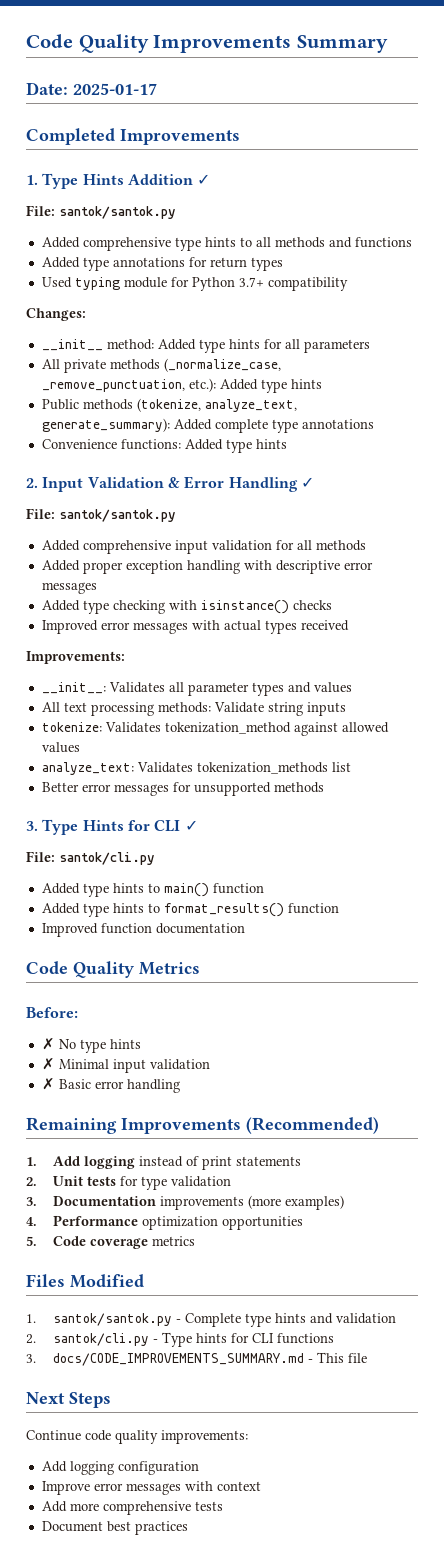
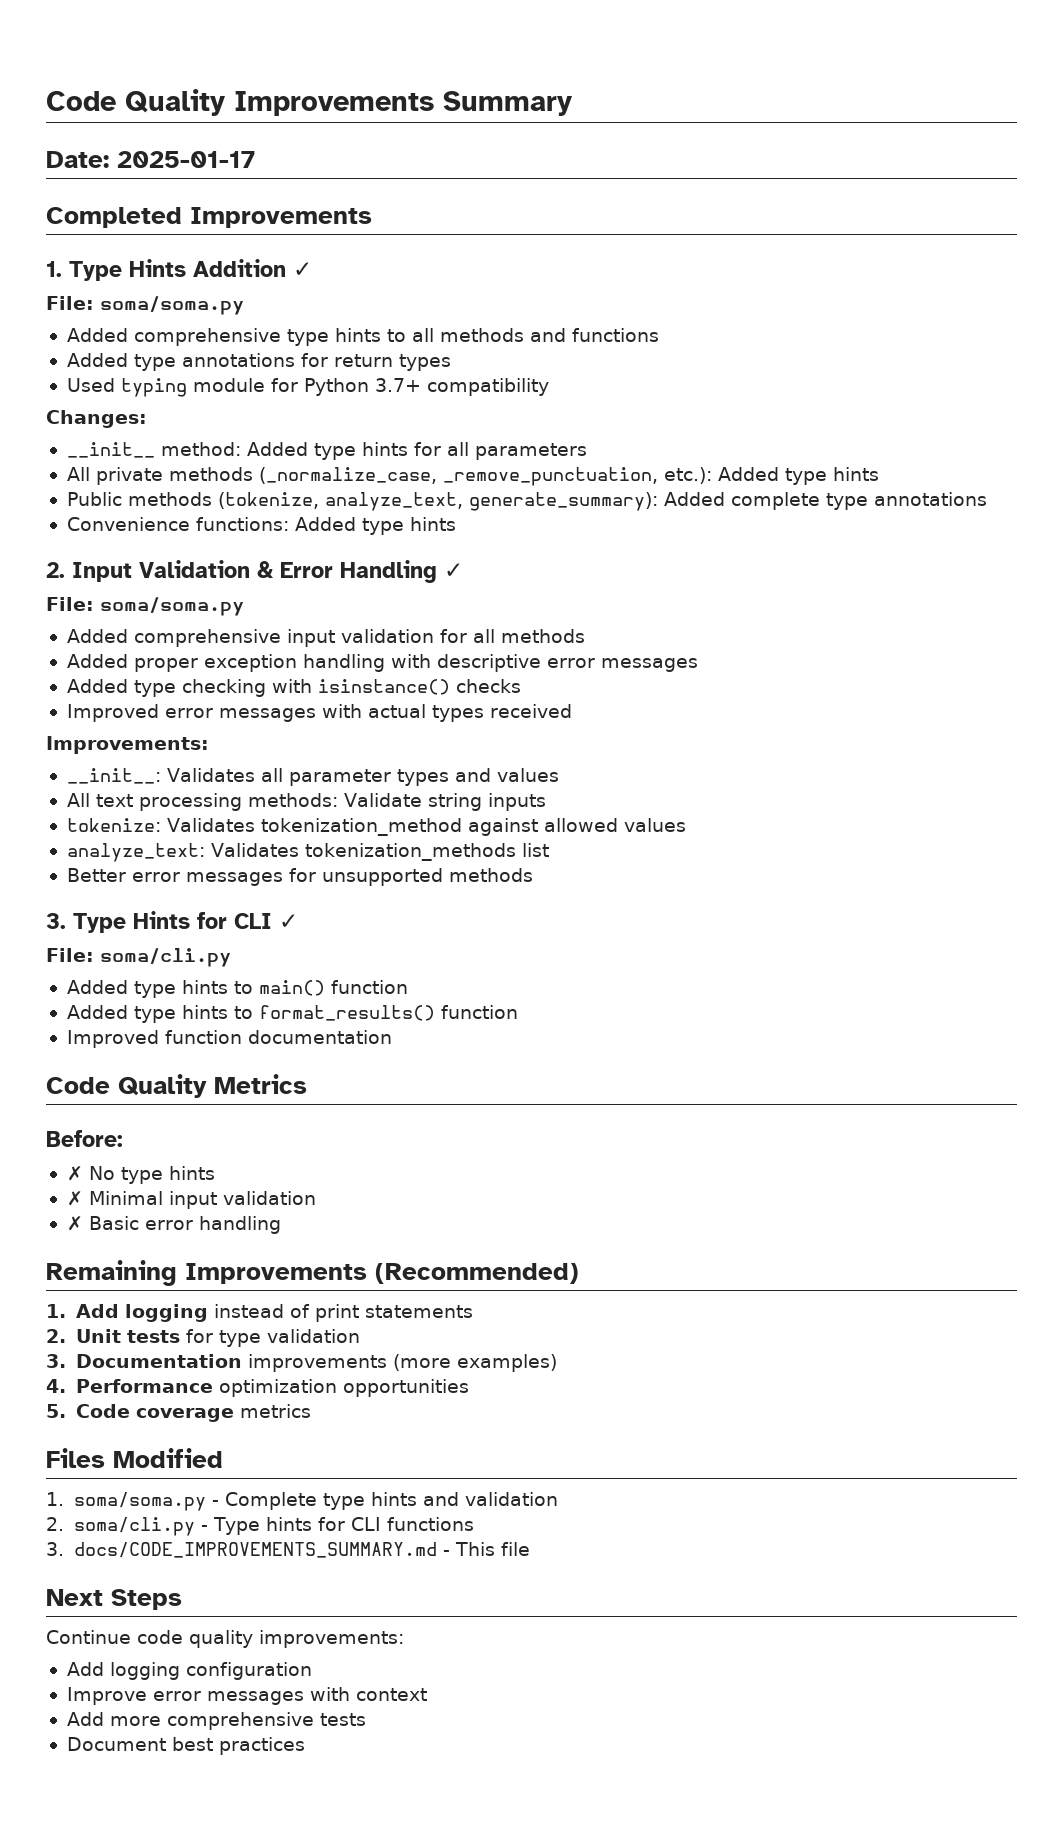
[59,206,176,219] santok/santok.py -> [100,296,244,315] soma/soma.py
[59,509,176,522] santok/santok.py -> [100,597,244,616] soma/soma.py
[59,852,155,865] santok/cli.py -> [100,948,231,967] soma/cli.py
[53,1313,173,1326] santok/santok.py -> [73,1492,206,1511] soma/soma.py
[53,1333,150,1346] santok/cli.py -> [73,1517,195,1536] soma/cli.py

